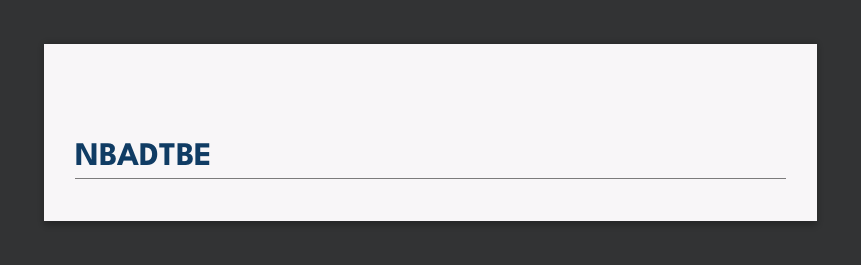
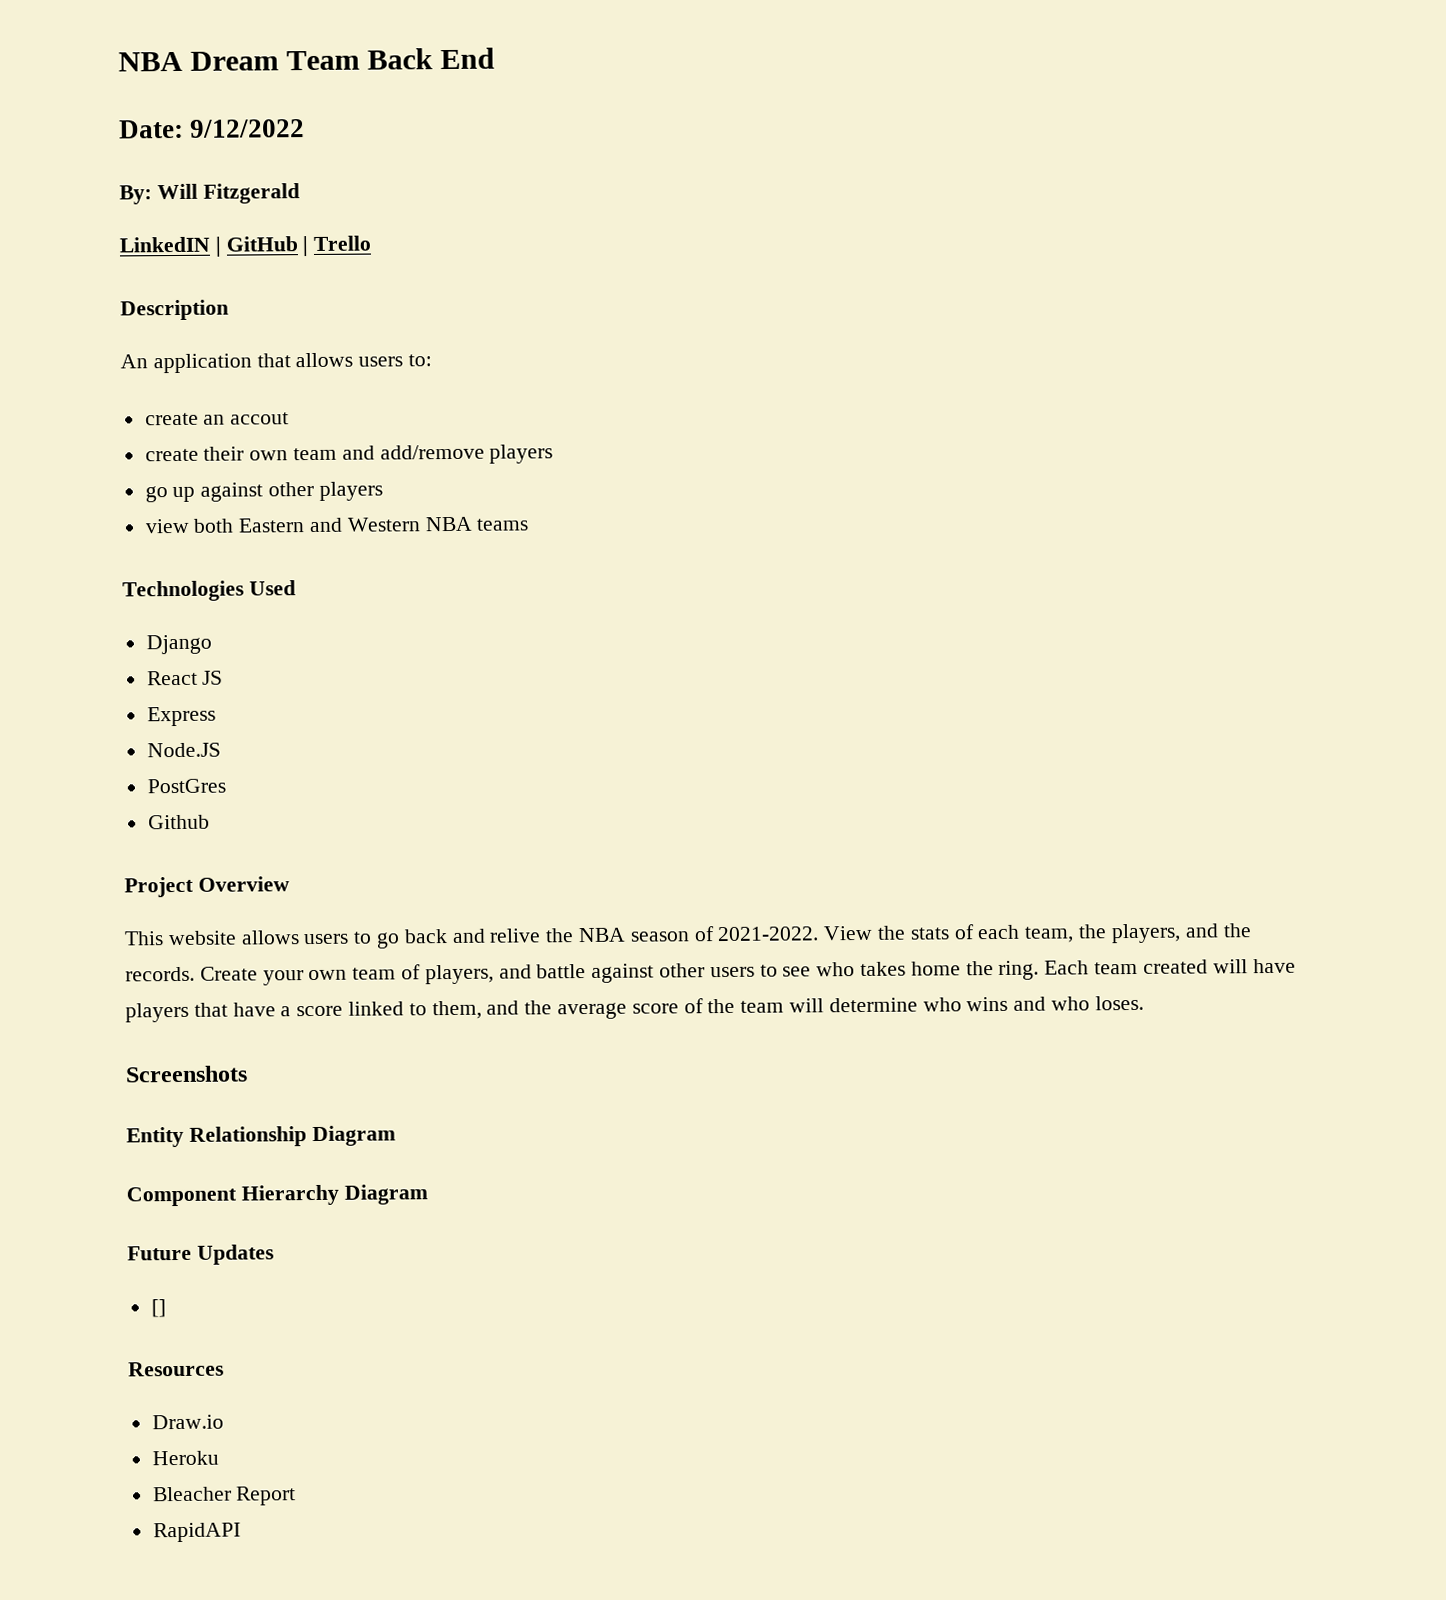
[75,143,212,165] NBADTBE -> [118,47,496,72] [119,119,306,139] [119,183,300,205] [119,235,372,257] [120,299,229,321] [120,352,433,374] [144,412,290,426] [144,444,554,464] [144,481,383,503] [144,516,530,534] [122,580,296,602] [145,634,212,655] [146,670,224,686] [146,706,216,727] [146,742,221,758] [146,778,226,794] [147,814,210,830] [124,876,290,898] [124,923,1252,949] [125,958,1296,986] [125,995,1144,1023] [125,1065,248,1083] [126,1125,396,1148] [126,1184,428,1207] [127,1244,274,1265] [150,1299,166,1318] [128,1361,224,1377] [151,1414,224,1430] [151,1450,219,1466] [152,1486,297,1506] [152,1522,241,1543] NBA Dream Team Back End // Date: 9/12/2022 // By: Will Fitzgerald // LinkedIN | GitHub | Trello // Description // An application that allows users to: // create an accout // create their own team and add/remove players // go up against other players // view both Eastern and Western NBA teams // Technologies Used // Django // React JS // Express // Node.JS // PostGres // Github // Project Overview // This website allows users to go back and relive the NBA season of 2021-2022. View the stats of each team, the players, and the records. Create your own team of players, and battle against other users to see who takes home the ring. Each team created will have players that have a score linked to them, and the average score of the team will determine who wins and who loses. // Screenshots // Entity Relationship Diagram // Component Hierarchy Diagram // Future Updates // [] // Resources // Draw.io // Heroku // Bleacher Report // RapidAPI

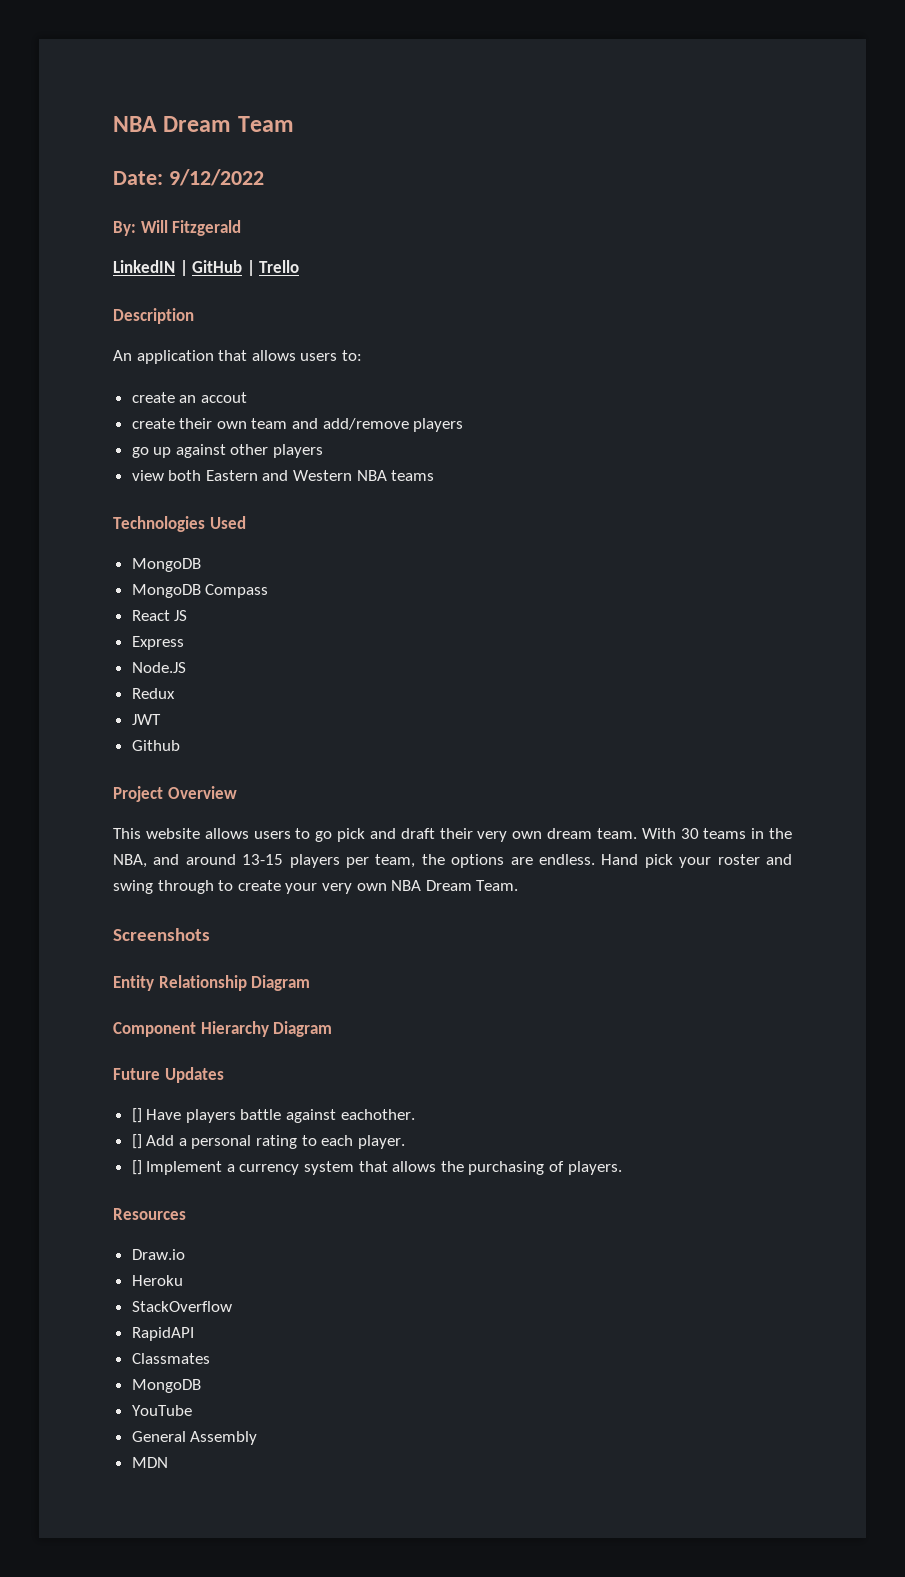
[367,47,496,70] Back End -> (294, 124) none
[145,634,212,655] Django -> [131,558,201,572] [131,584,269,598] MongoDB // MongoDB Compass
[146,778,226,794] PostGres -> [131,688,175,699] [131,714,161,725] Redux // JWT
[403,923,1252,944] [125,958,1296,986] [125,995,1144,1023] back and relive the NBA season of 2021-2022. View the stats of each team, the players, and the records. Create your own team of players, and battle against other users to see who takes home the ring. Each team created will have players that have a score linked to them, and the average score of the team will determine who wins and who loses. -> [337,828,793,842] [113,854,792,868] [113,880,519,894] pick and draft their very own dream team. With 30 teams in the NBA, and around 13-15 players per team, the options are endless. Hand pick your roster and swing through to create your very own NBA Dream Team.
(166, 1308) none -> [146,1109,415,1123] [131,1134,405,1149] [131,1160,622,1175] Have players battle against eachother. // [] Add a personal rating to each player. // [] Implement a currency system that allows the purchasing of players.
[152,1486,297,1506] Bleacher Report -> [131,1301,232,1312] StackOverflow
(241, 1532) none -> [131,1353,210,1364] [131,1379,201,1393] [131,1405,192,1416] [131,1431,258,1445] [131,1457,168,1468] // Classmates // MongoDB // YouTube // General Assembly // MDN

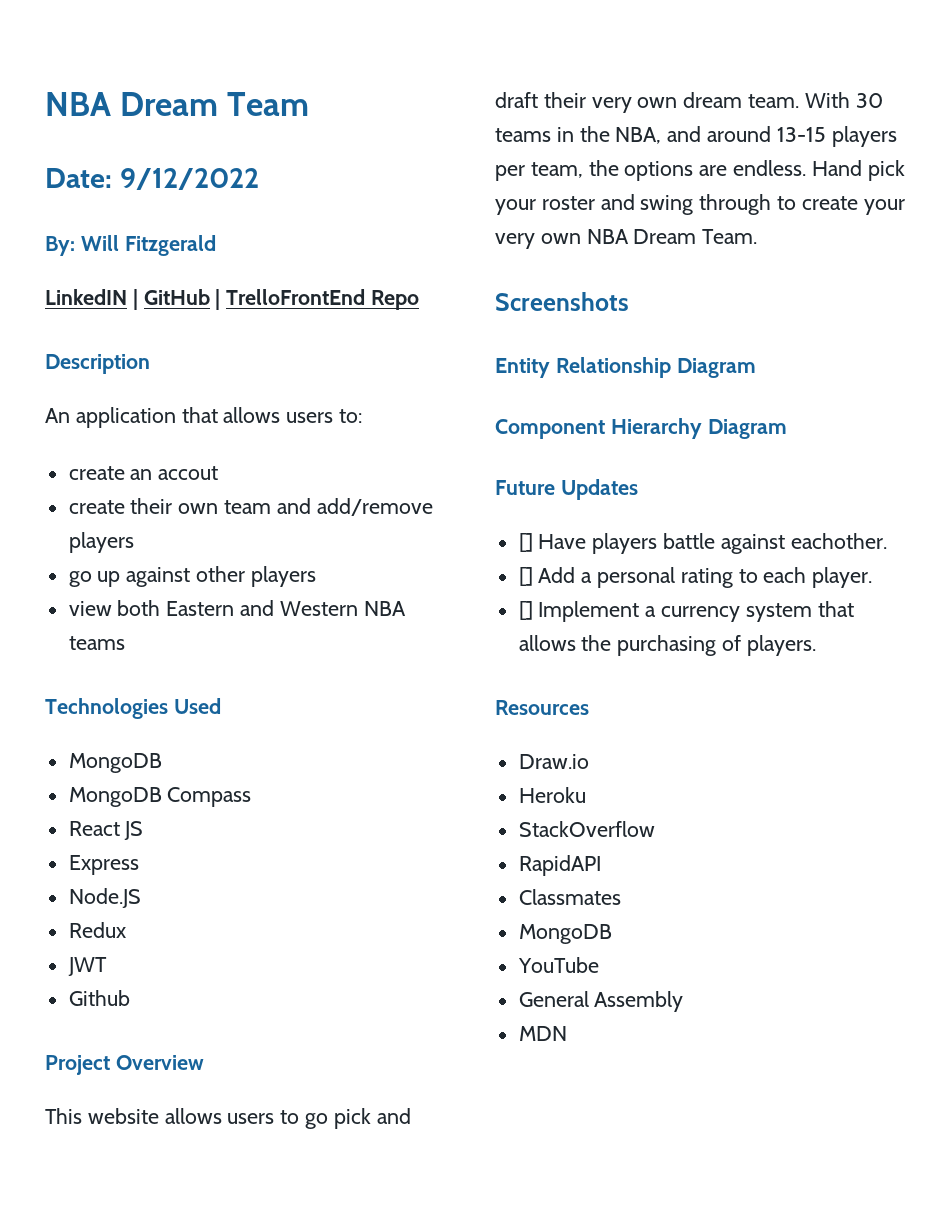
[259,260,300,273] Trello -> [226,289,420,310] TrelloFrontEnd Repo

